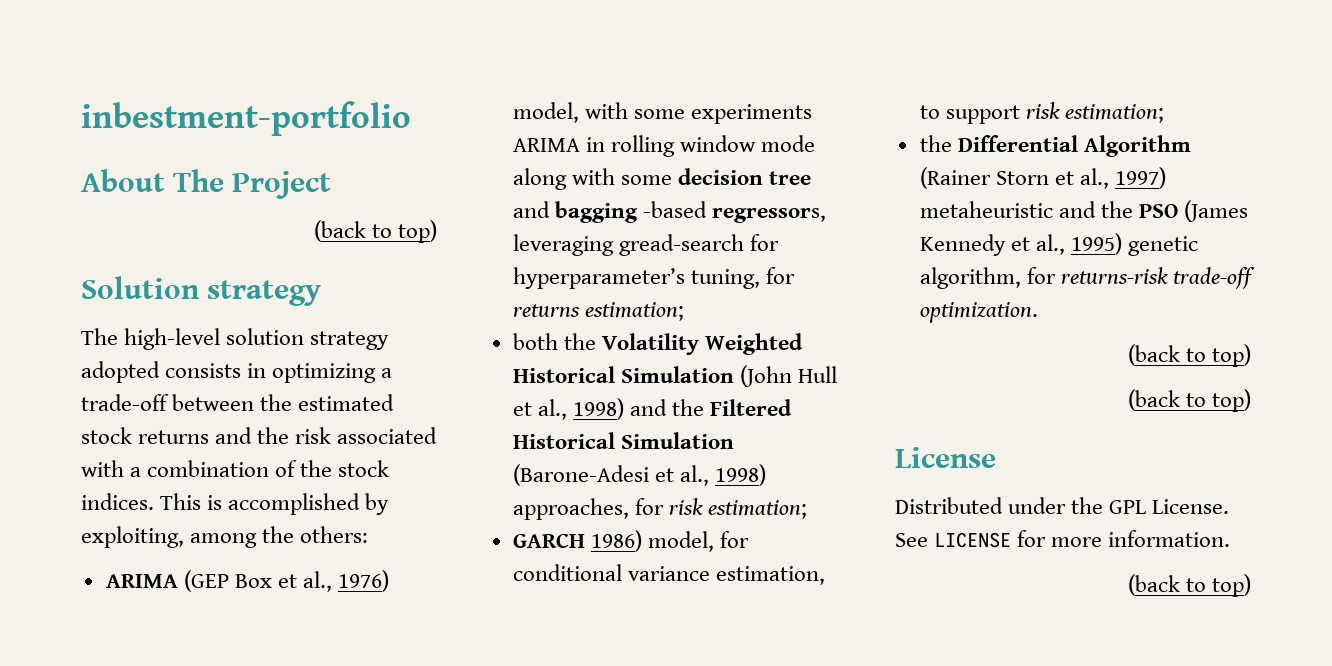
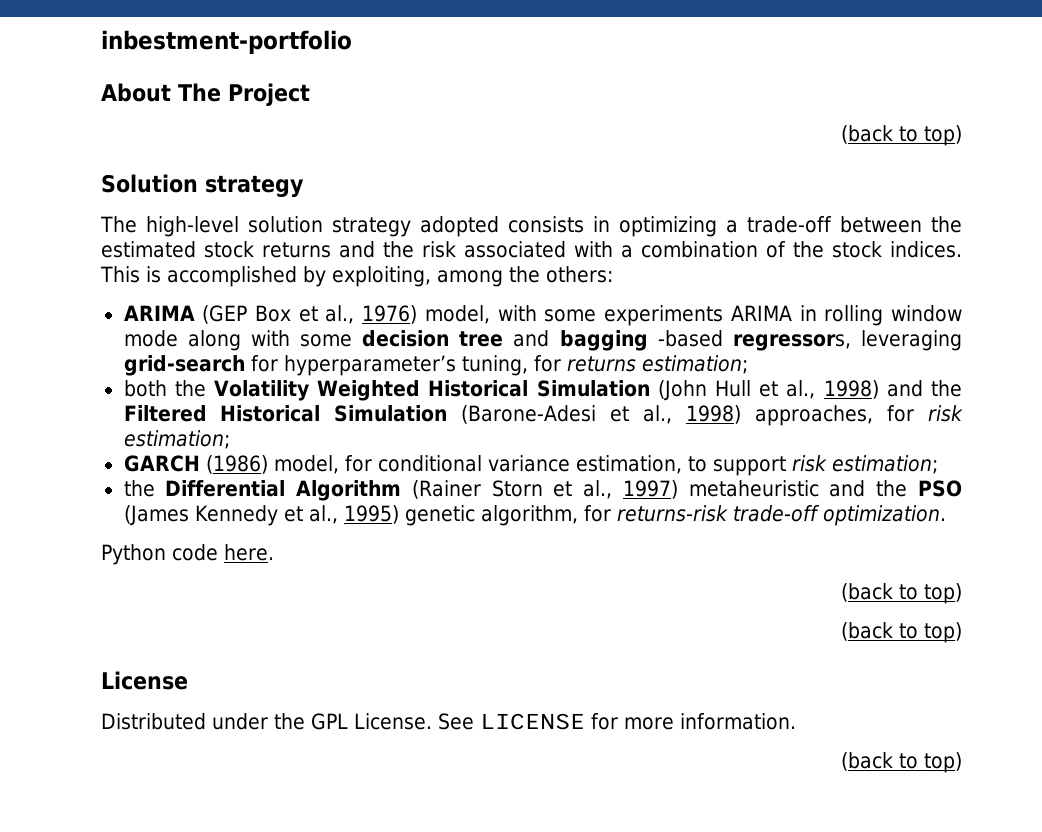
[618,234,744,256] gread-search -> [123,355,245,376] grid-search
[590,530,642,552] 1986) -> [205,455,268,474] (1986)
(1038, 312) none -> [101,544,274,565] // Python code here.

